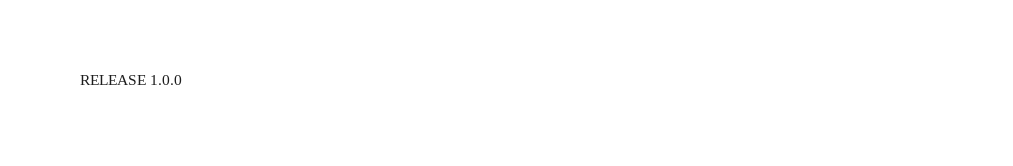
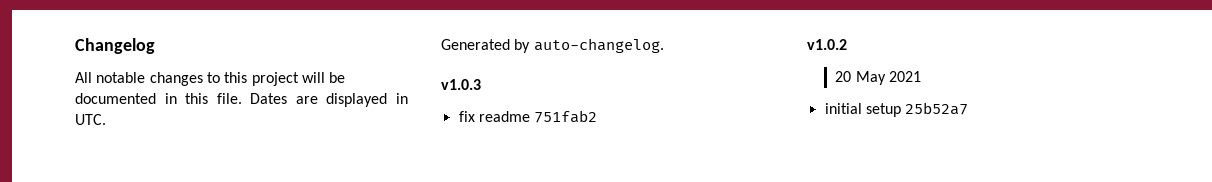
[80,75,183,85] RELEASE 1.0.0 -> [75,38,155,54] [75,72,346,86] [75,93,408,107] [75,114,106,125] [441,38,664,53] [441,79,481,90] [458,110,598,123] [807,39,847,50] [835,71,922,85] [824,102,969,117] Changelog // All notable changes to this project will be documented in this file. Dates are displayed in UTC. // Generated by auto-changelog. // v1.0.3 // fix readme 751fab2 // v1.0.2 // 20 May 2021 // initial setup 25b52a7

